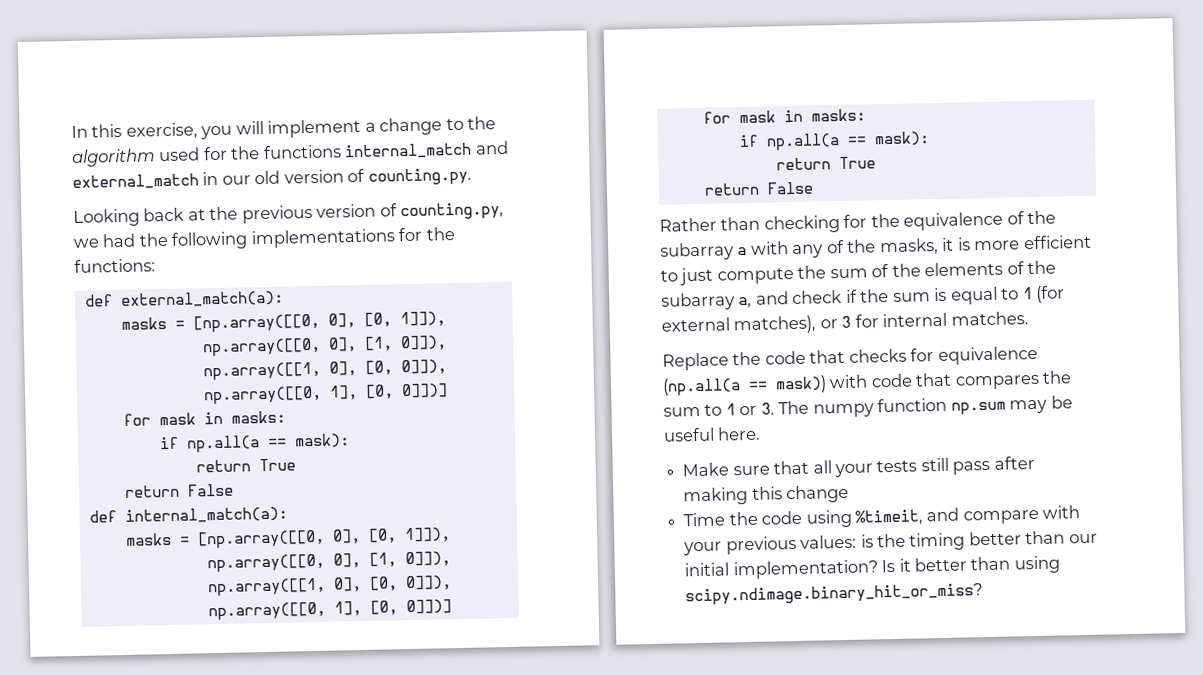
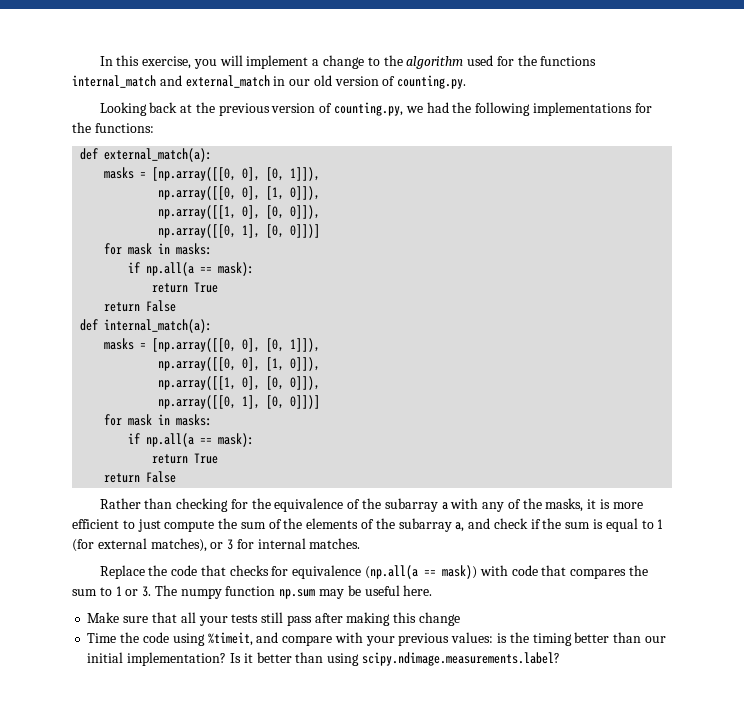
[685,583,984,606] scipy.ndimage.binary_hit_or_miss? -> [361,652,560,666] scipy.ndimage.measurements.label?

